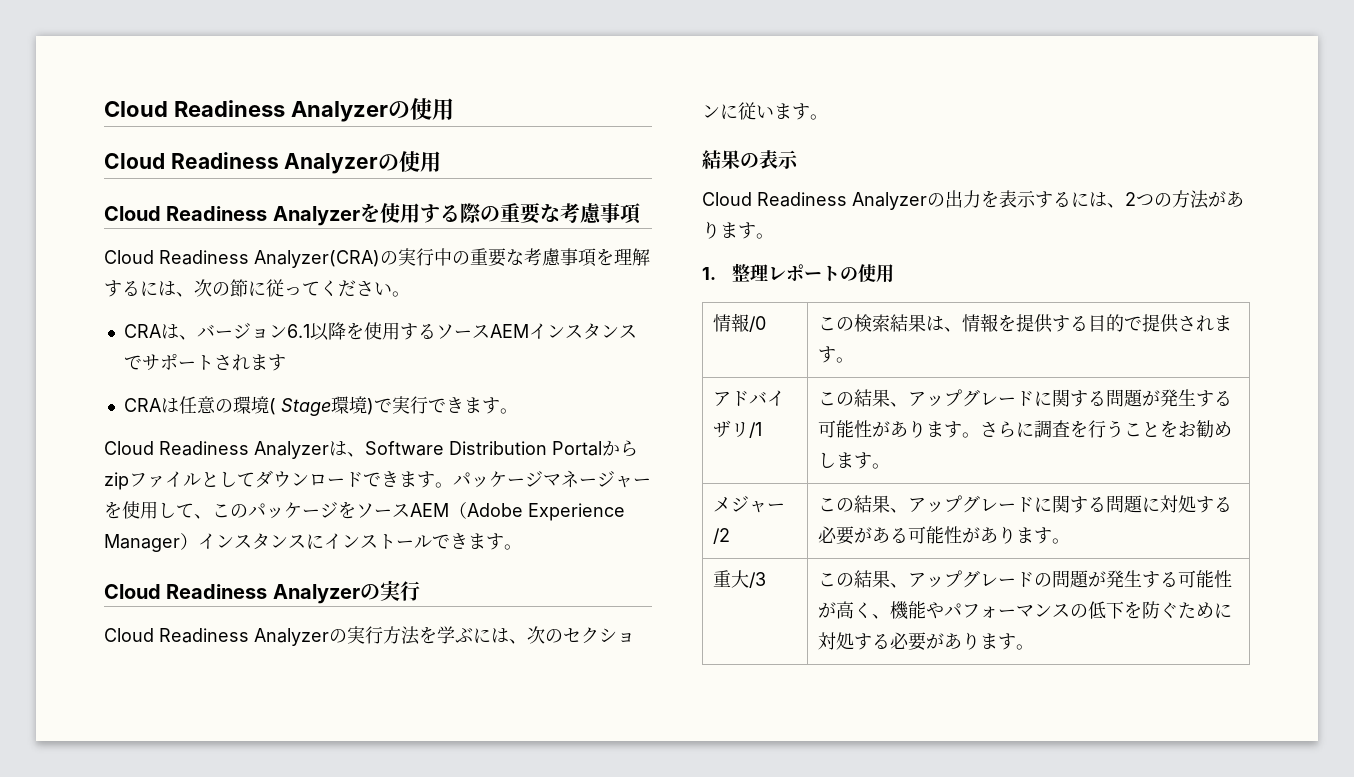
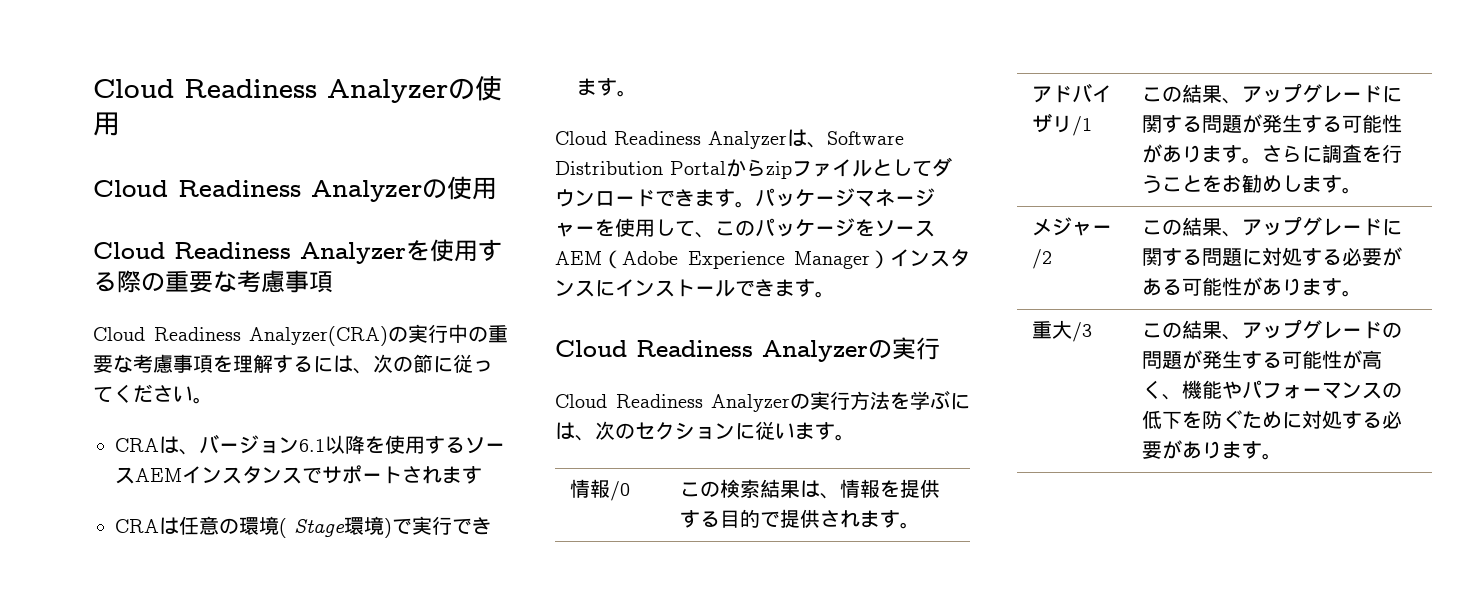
[702,150,799,169] [702,190,1244,210] [702,221,774,239] [702,263,895,283] // 結果の表示 // Cloud Readiness Analyzerの出力を表示するには、2つの方法があります。 // 1.整理レポートの使用 -> (855, 437) none

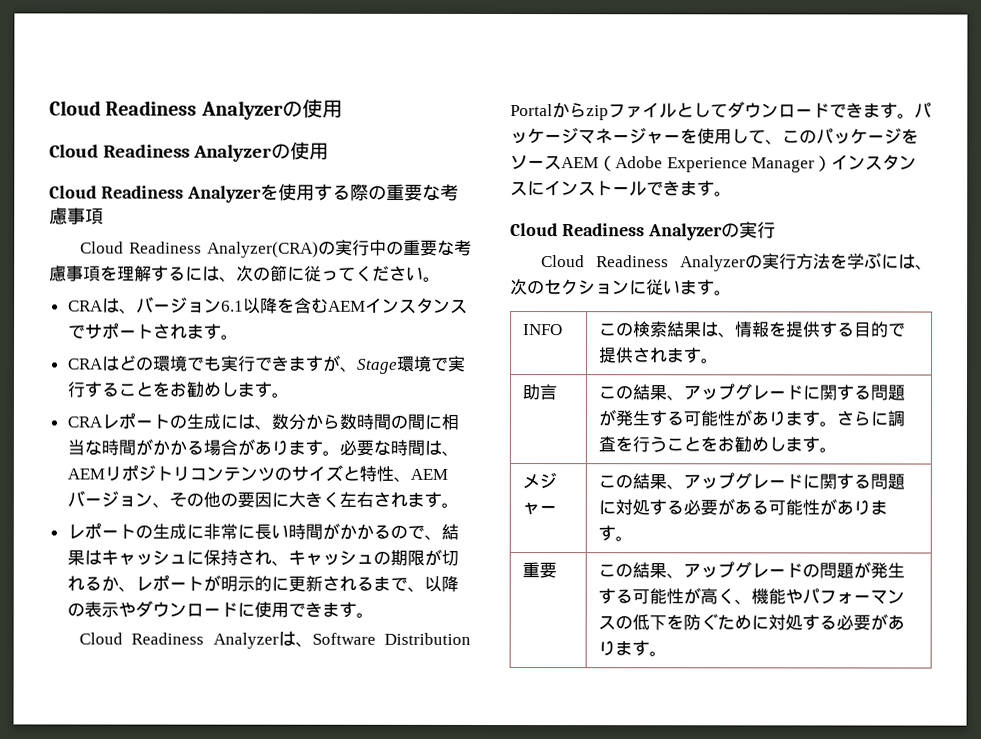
[385,435,505,454] [115,467,135,484] 使用するソース -> [293,297,329,314] 含む
[115,516,452,538] // CRAは任意の環境( Stage環境)で実行 -> [220,334,239,340] [66,354,466,374] [66,381,289,398] [66,412,459,430] [66,438,459,456] [66,464,448,482] [66,490,459,508] [66,522,459,540] [66,548,459,566] [66,574,459,592] [66,600,289,618] 。 // CRAはどの環境でも実行できますが、Stage環境で実行することをお勧めします。 // CRAレポートの生成には、数分から数時間の間に相当な時間がかかる場合があります。必要な時間は、AEMリポジトリコンテンツのサイズと特性、AEMバージョン、その他の要因に大きく左右されます。 // レポートの生成に非常に長い時間がかかるので、結果はキャッシュに保持され、キャッシュの期限が切れるか、レポートが明示的に更新されるまで、以降の表示やダウンロードに使用
[570,479,631,501] 情報/0 -> [523,324,564,336] INFO
[1032,83,1113,103] [1032,113,1093,136] アドバイザリ/1 -> [522,384,558,401] 助言
[1032,249,1053,269] /2 -> (558, 509) none
[1052,320,1093,342] 大/3 -> [539,562,558,579] 要

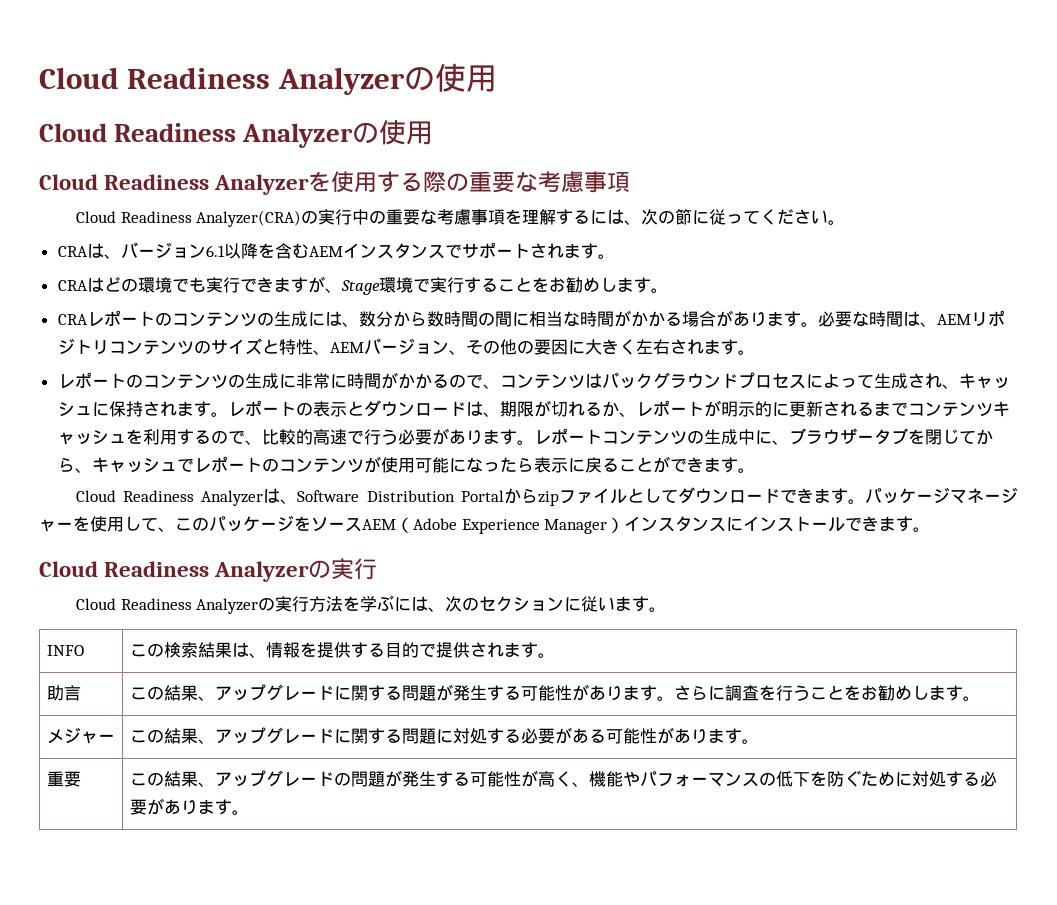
(187, 421) none -> [171,312,274,327] コンテンツの
(153, 531) none -> [142,374,245,389] コンテンツの
[253,523,289,540] 長い -> (347, 381) none
[440,523,459,540] [66,549,102,566] 結果は -> [499,372,959,389] コンテンツはバックグラウンドプロセスによって生成され、
[270,549,391,566] 、キャッシュの -> [176,400,500,417] ます。レポートの表示とダウンロードは、
[406,575,459,592] [66,600,289,618] 、以降の表示やダウンロードに使用 -> [907,401,1010,417] [57,428,993,445] [57,456,670,473] コンテンツキャッシュを利用するので、比較的高速で行う必要があります。レポートコンテンツの生成中に、ブラウザータブを閉じてから、キャッシュでレポートのコンテンツが使用可能になったら表示に戻ることが

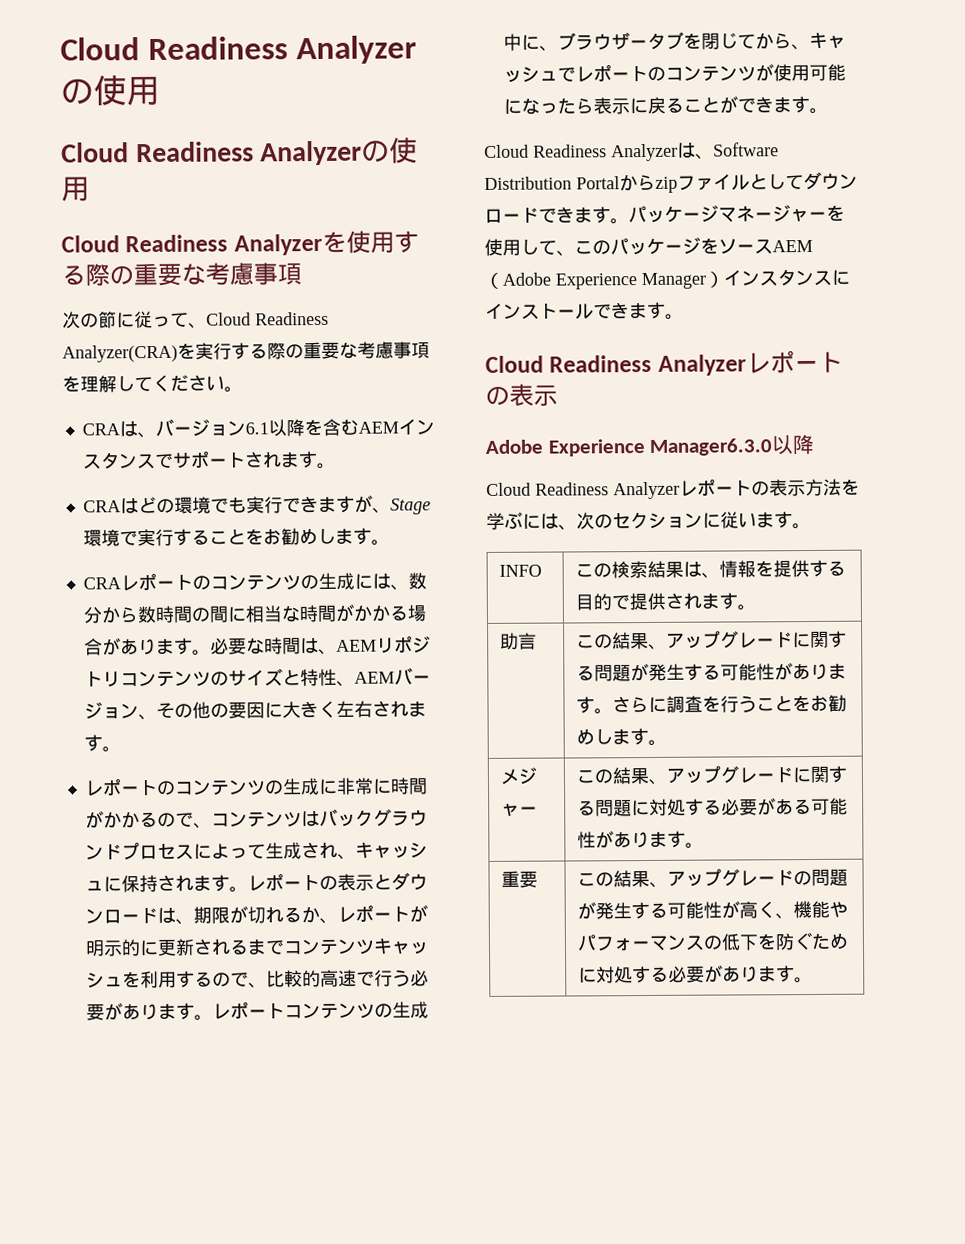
[75,209,370,227] Cloud Readiness Analyzer(CRA)の実行中 -> [62,311,329,329] [62,342,286,363] 次の節に従って、Cloud Readiness Analyzer(CRA)を実行する際
[556,209,744,225] するには、次の節に従っ -> [116,376,135,392] し
[308,558,378,580] [75,596,310,614] の実行 // Cloud Readiness Analyzerの実行 -> [745,350,843,374] [485,383,558,407] [485,433,815,457] [486,478,806,500] レポートの表示 // Adobe Experience Manager6.3.0以降 // Cloud Readiness Analyzerレポートの表示

